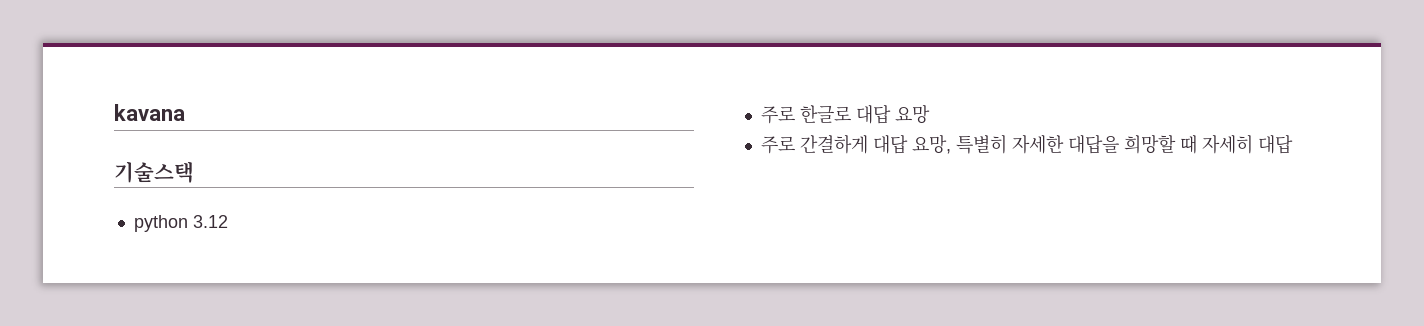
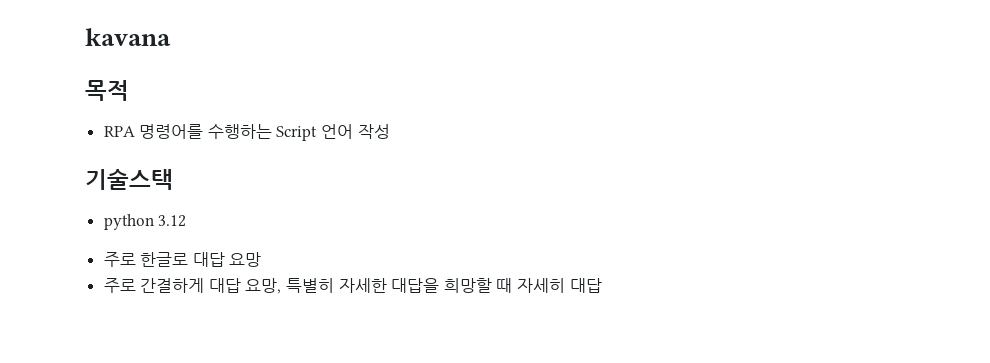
(185, 112) none -> [85,80,129,101] [103,124,390,141] // 목적 // RPA 명령어를 수행하는 Script 언어 작성

